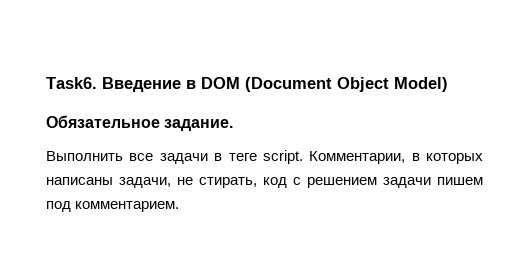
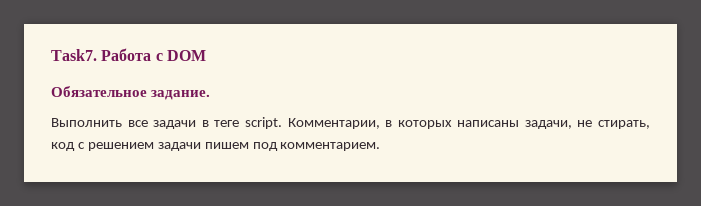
[46,77,448,92] Task6. Введение в DOM (Document Object Model) -> [51,48,206,61] Task7. Работа с DOM

